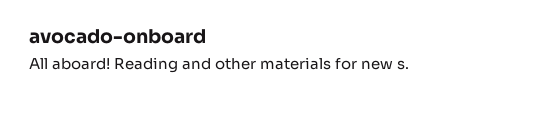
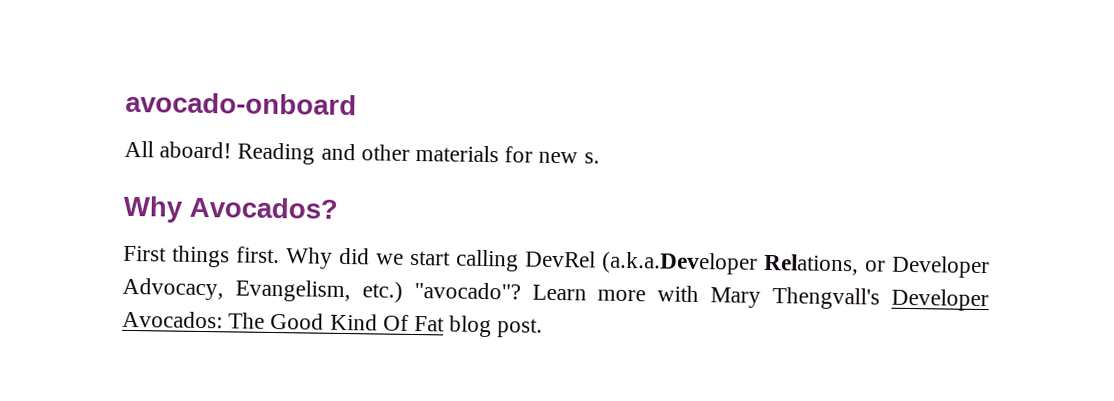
(410, 65) none -> [123,195,339,223] [123,245,990,279] [122,277,990,312] [122,310,544,338] // Why Avocados? // First things first. Why did we start calling DevRel (a.k.a.Developer Relations, or Developer Advocacy, Evangelism, etc.) "avocado"? Learn more with Mary Thengvall's Developer Avocados: The Good Kind Of Fat blog post.

